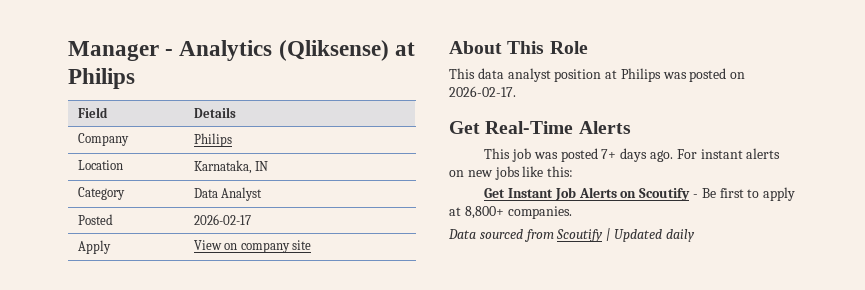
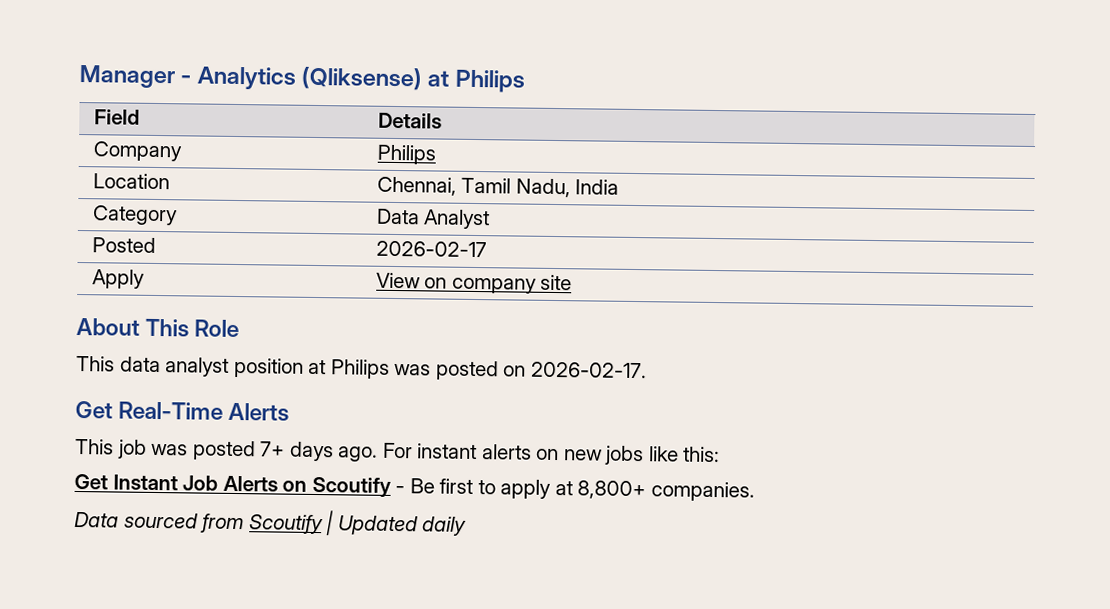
[193,160,269,174] Karnataka, IN -> [376,176,620,198] Chennai, Tamil Nadu, India

